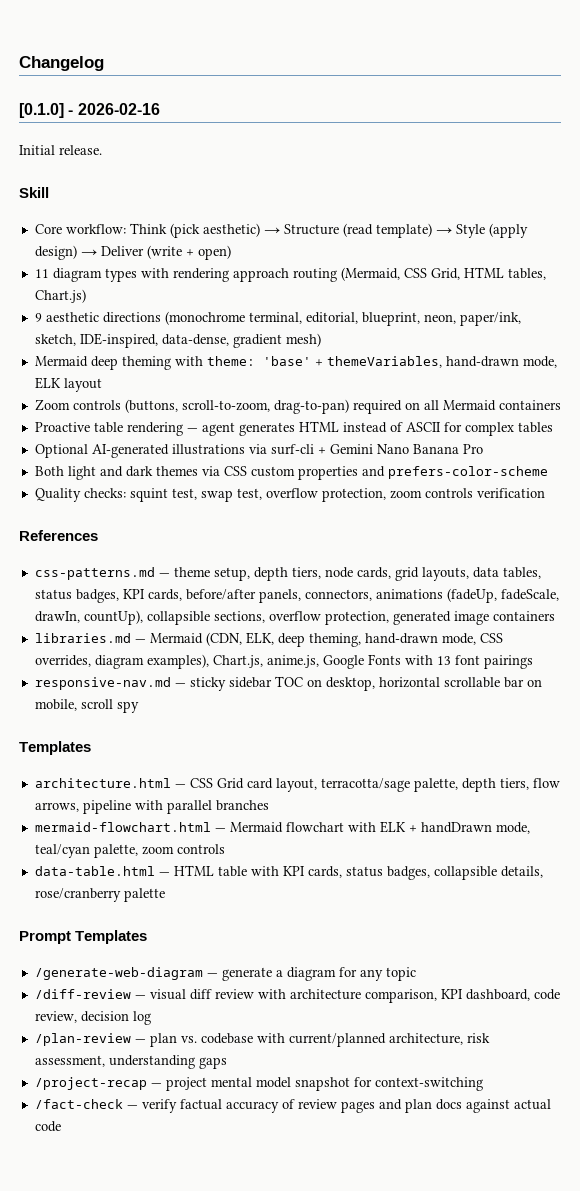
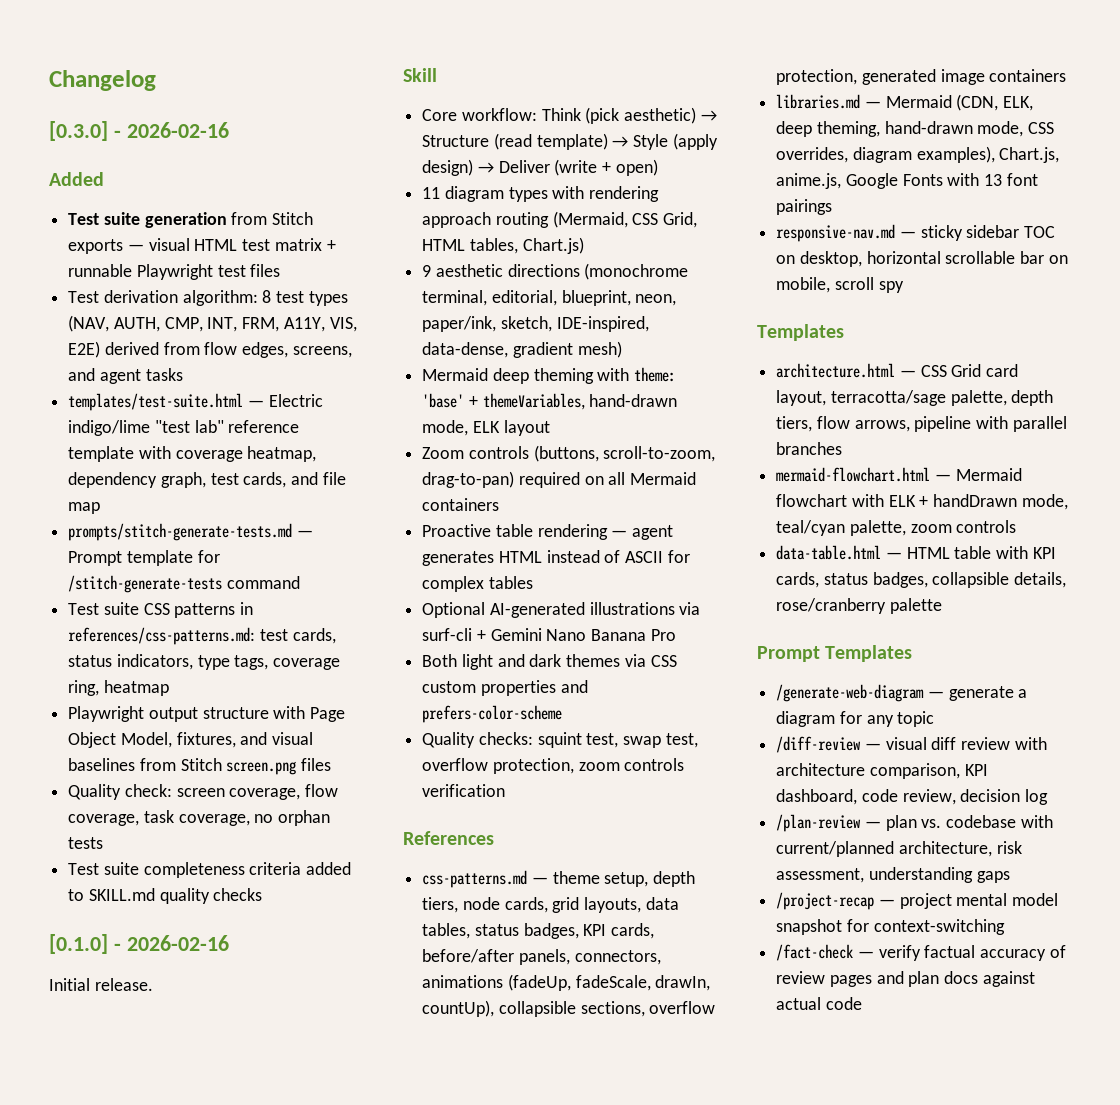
(104, 63) none -> [49,121,229,141] [49,172,104,186] [68,212,314,228] [68,238,336,254] [68,264,281,280] [68,290,348,306] [68,315,357,332] [68,341,352,358] [68,368,183,384] [68,393,323,411] [68,420,300,436] [68,446,317,462] [68,472,346,488] [68,502,101,514] [68,523,313,541] [68,550,220,566] [68,575,300,593] [68,602,254,618] [68,627,336,645] [68,654,341,670] [68,680,169,696] [68,706,346,722] [68,732,314,748] [68,758,332,775] [68,784,339,800] [68,810,331,826] [68,837,104,849] [68,862,352,878] [68,888,263,904] // [0.3.0] - 2026-02-16 // Added // Test suite generation from Stitch exports — visual HTML test matrix + runnable Playwright test files // Test derivation algorithm: 8 test types (NAV, AUTH, CMP, INT, FRM, A11Y, VIS, E2E) derived from flow edges, screens, and agent tasks // templates/test-suite.html — Electric indigo/lime "test lab" reference template with coverage heatmap, dependency graph, test cards, and file map // prompts/stitch-generate-tests.md — Prompt template for /stitch-generate-tests command // Test suite CSS patterns in references/css-patterns.md: test cards, status indicators, type tags, coverage ring, heatmap // Playwright output structure with Page Object Model, fixtures, and visual baselines from Stitch screen.png files // Quality check: screen coverage, flow coverage, task coverage, no orphan tests // Test suite completeness criteria added to SKILL.md quality checks

